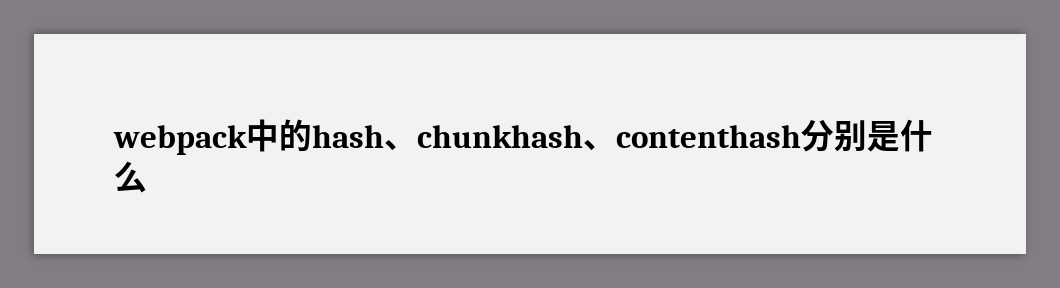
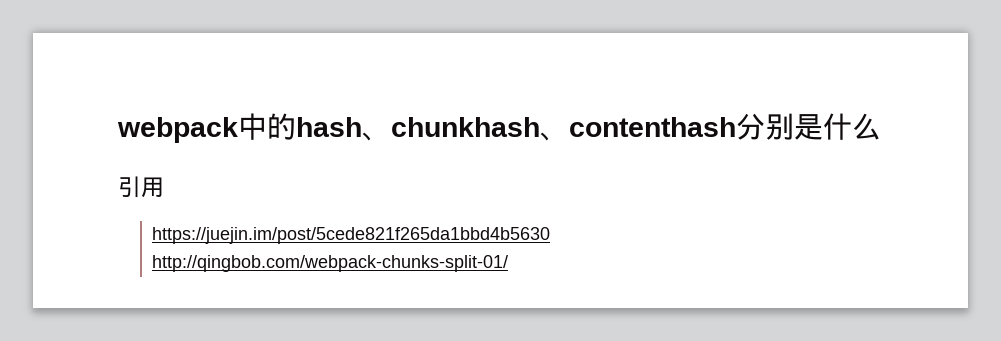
(147, 177) none -> [118,176,164,198] [152,227,551,244] [152,255,509,272] // 引用 // https://juejin.im/post/5cede821f265da1bbd4b5630 http://qingbob.com/webpack-chunks-split-01/

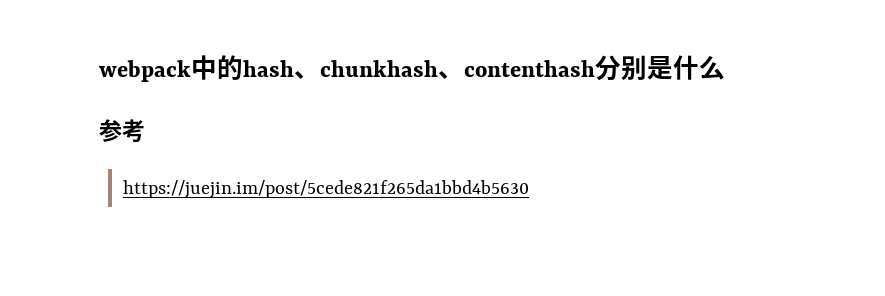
[118,176,164,198] 引用 -> [99,119,145,143] 参考
[152,255,509,272] http://qingbob.com/webpack-chunks-split-01/ -> (530, 189) none

